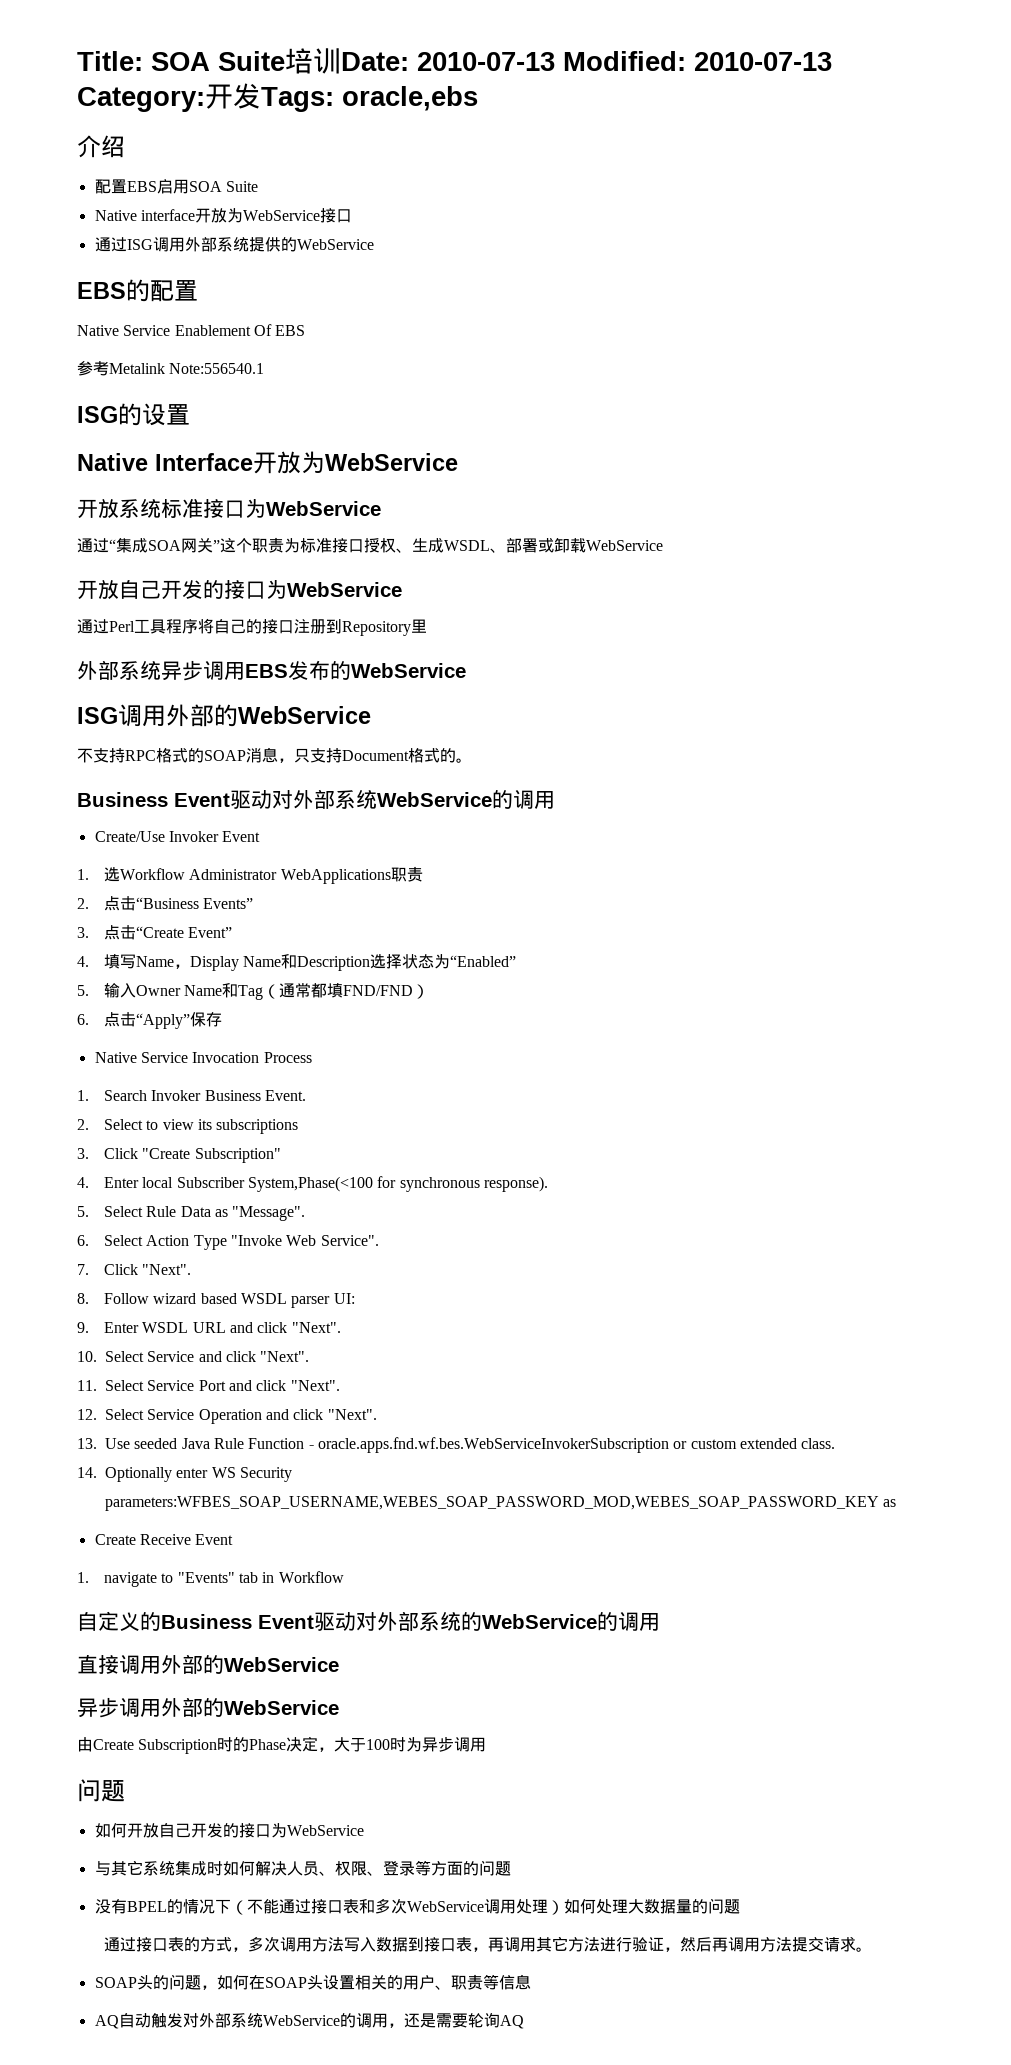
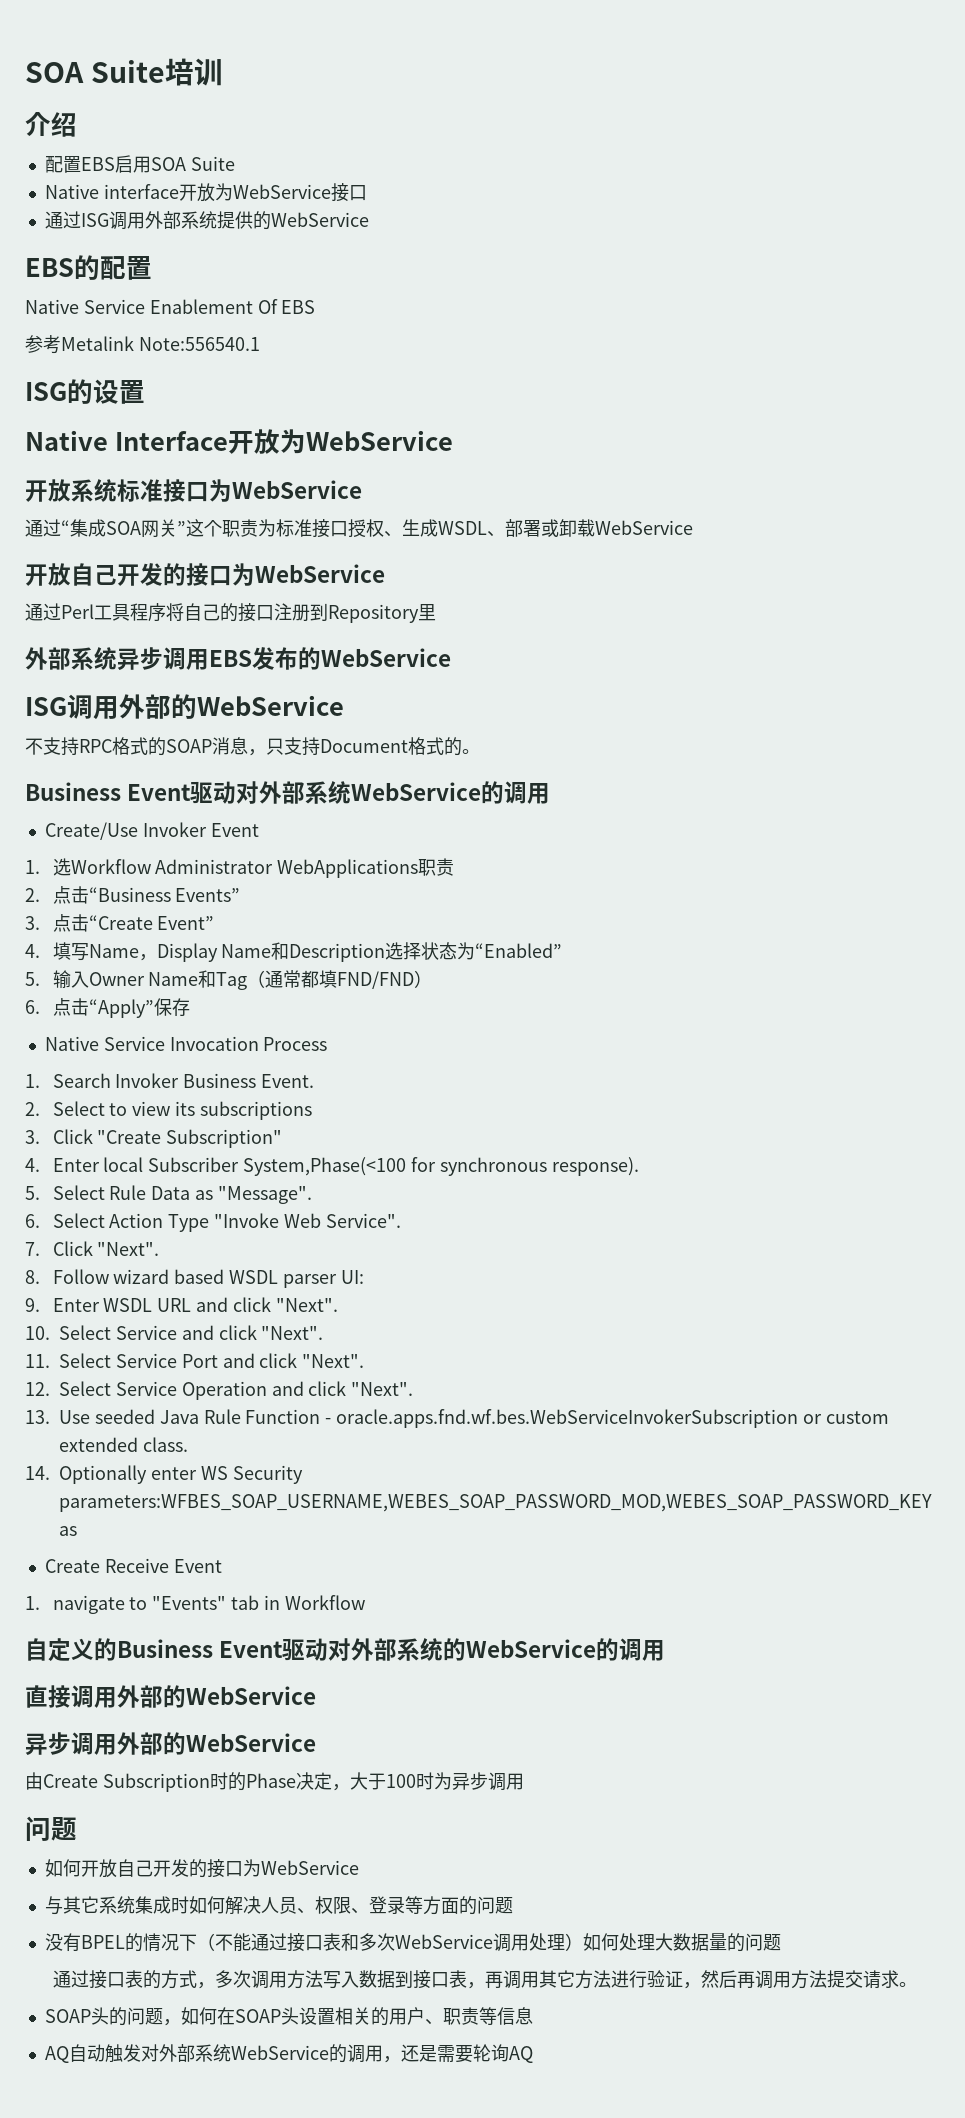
[77,51,143,71] Title: -> (25, 72) none
[341,51,832,71] [77,83,478,112] Date: 2010-07-13 Modified: 2010-07-13 Category:开发Tags: oracle,ebs -> (223, 72) none

